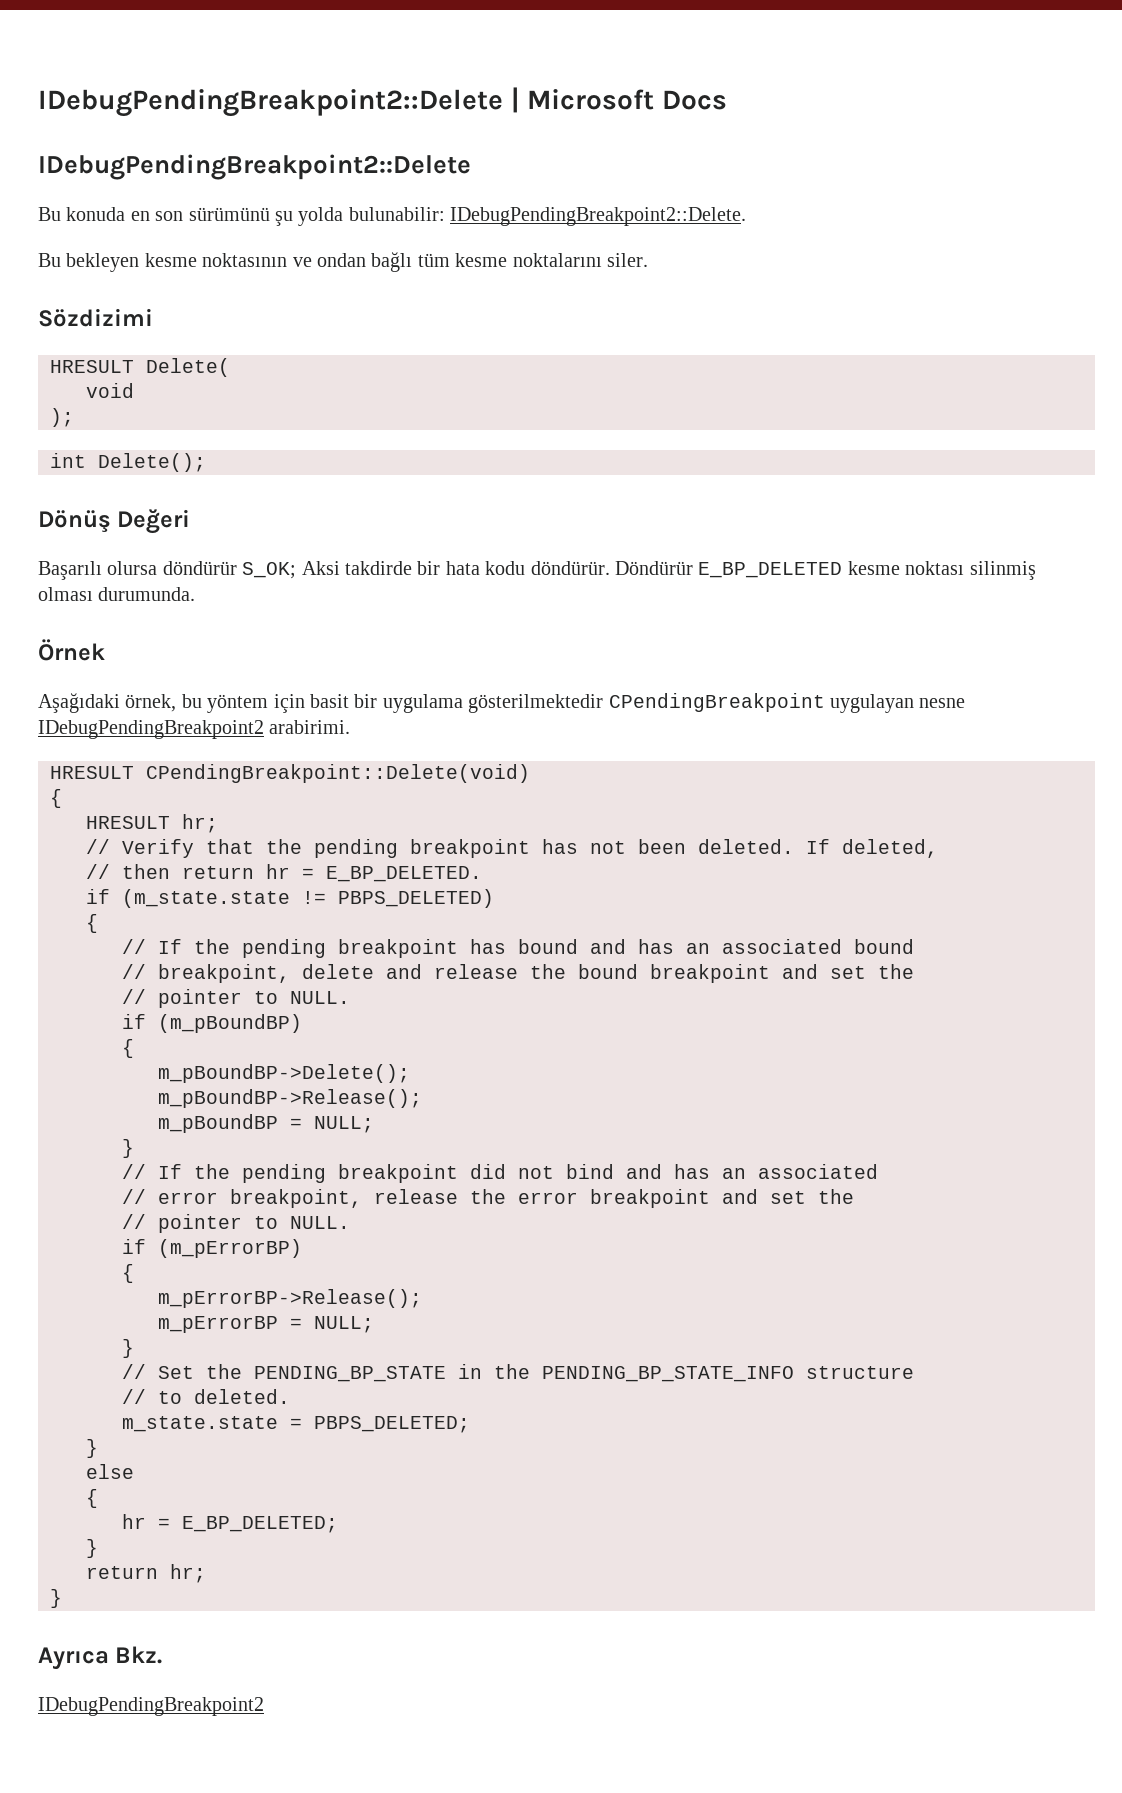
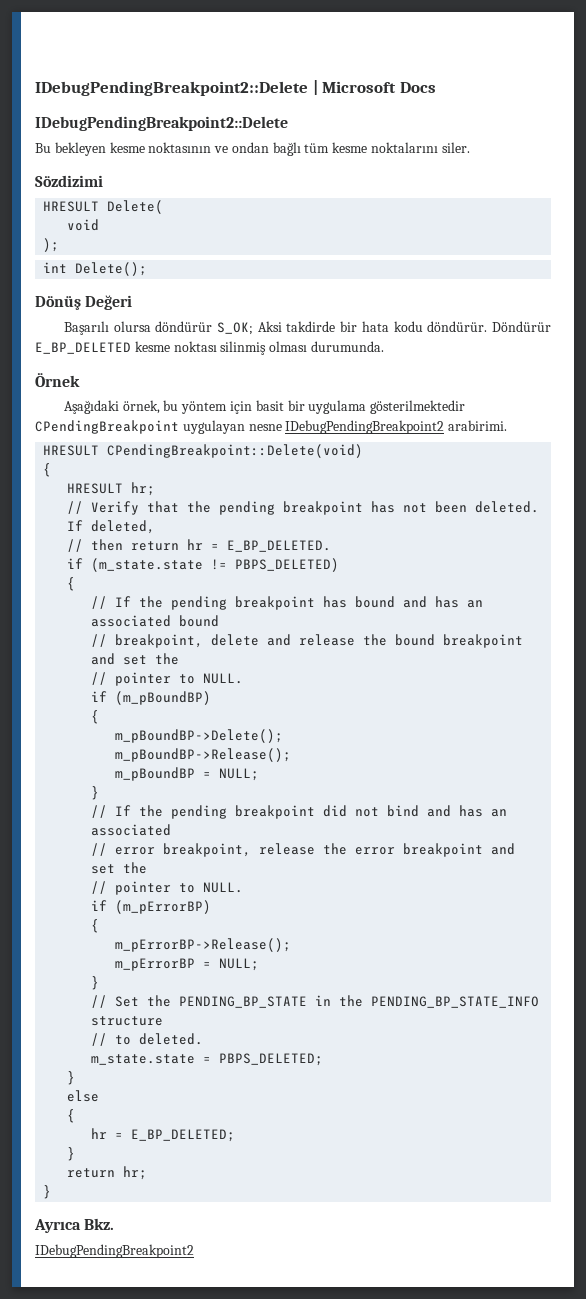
[38,207,747,226] // Bu konuda en son sürümünü şu yolda bulunabilir: IDebugPendingBreakpoint2::Delete. -> (288, 123) none

